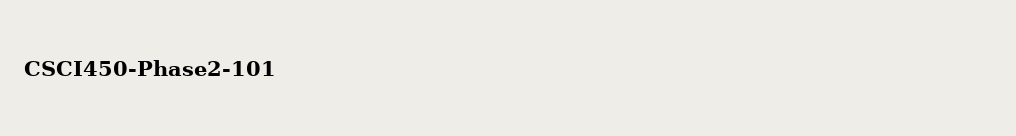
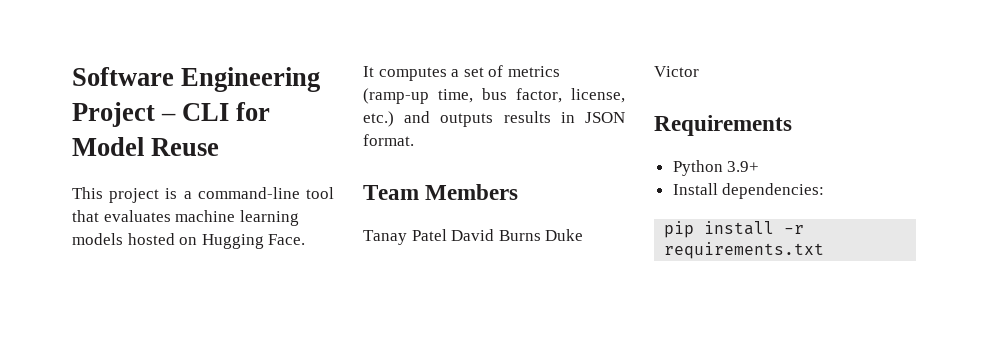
[24,60,276,76] CSCI450-Phase2-101 -> [72,67,321,92] [72,102,271,127] [72,137,220,156] [72,187,334,203] [72,210,299,226] [72,233,306,249] [363,65,560,81] [363,88,625,104] [363,111,625,127] [363,134,414,146] [363,184,519,200] [363,229,584,245] [654,66,699,77] [654,115,792,136] [672,160,760,176] [672,183,825,199] [664,221,805,238] [664,242,825,259] Software Engineering Project – CLI for Model Reuse // This project is a command-line tool that evaluates machine learning models hosted on Hugging Face. // It computes a set of metrics (ramp-up time, bus factor, license, etc.) and outputs results in JSON format. // Team Members // Tanay Patel David Burns Duke Victor // Requirements // Python 3.9+ // Install dependencies: // pip install -r requirements.txt

